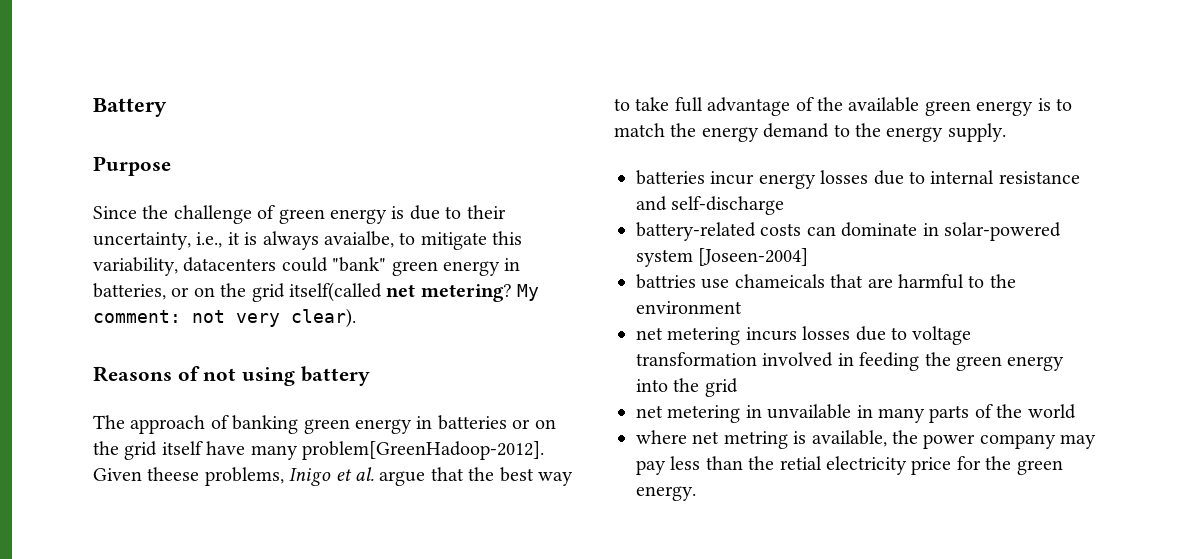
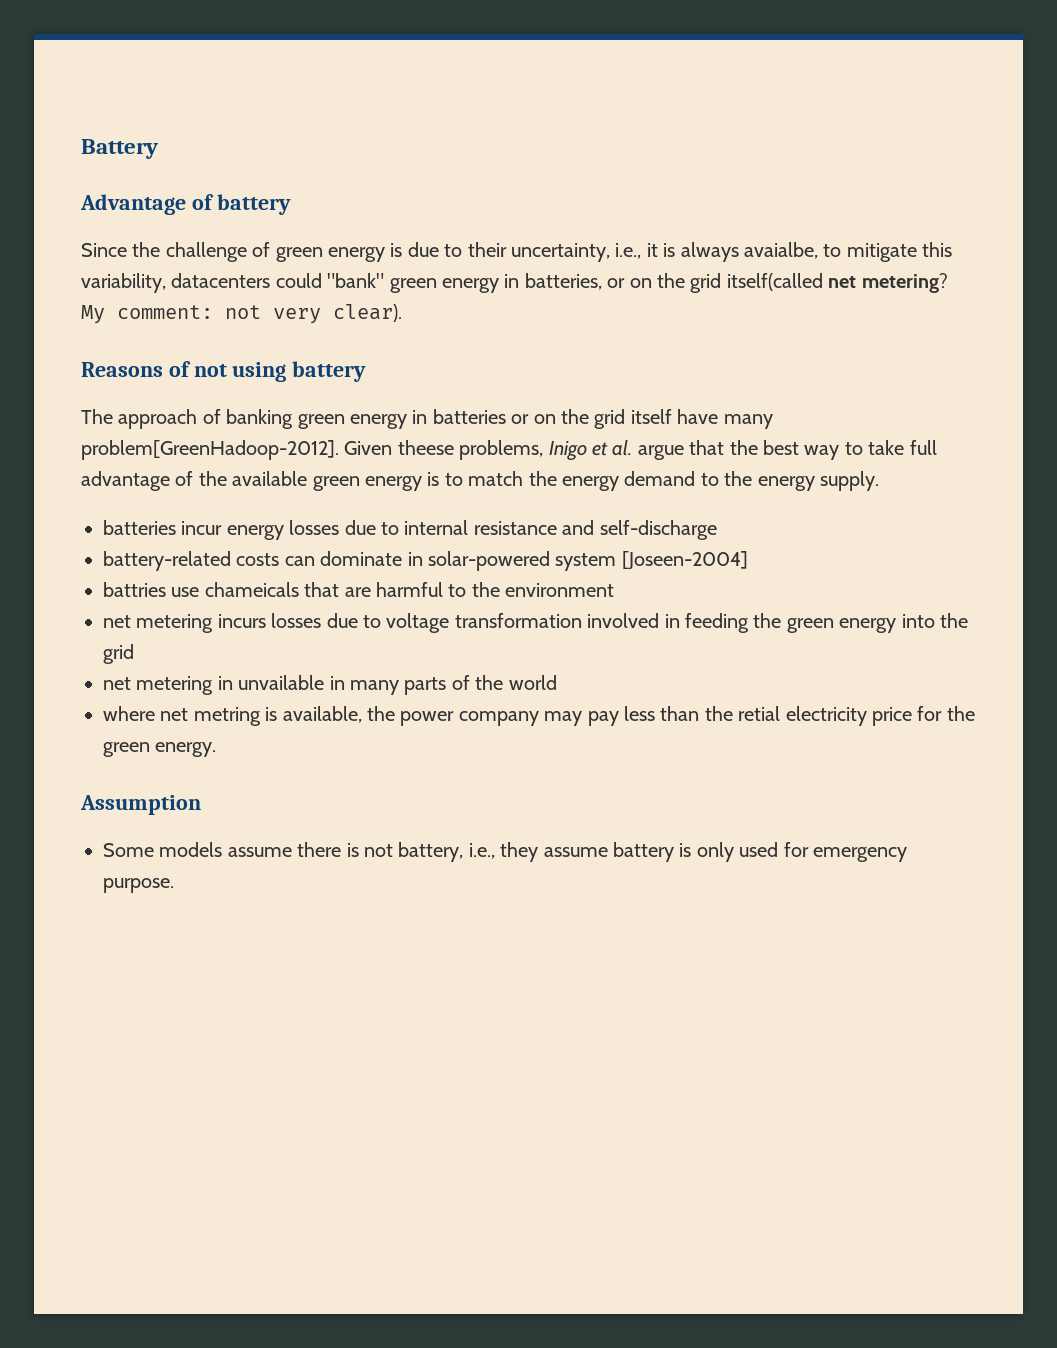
[93,156,171,176] Purpose -> [80,194,291,215] Advantage of battery
(696, 493) none -> [80,795,201,815] [103,842,907,862] [103,878,174,893] // Assumption // Some models assume there is not battery, i.e., they assume battery is only used for emergency purpose.

